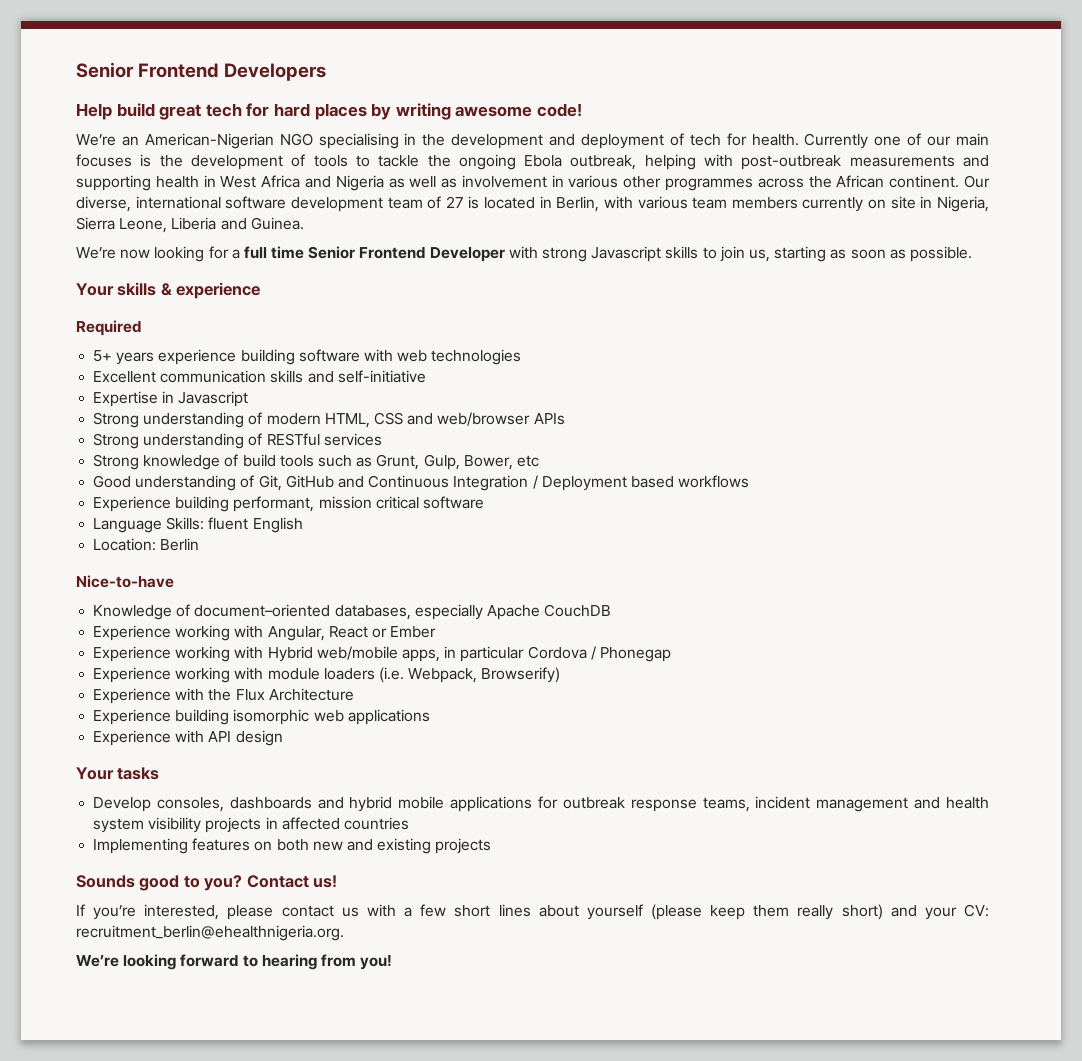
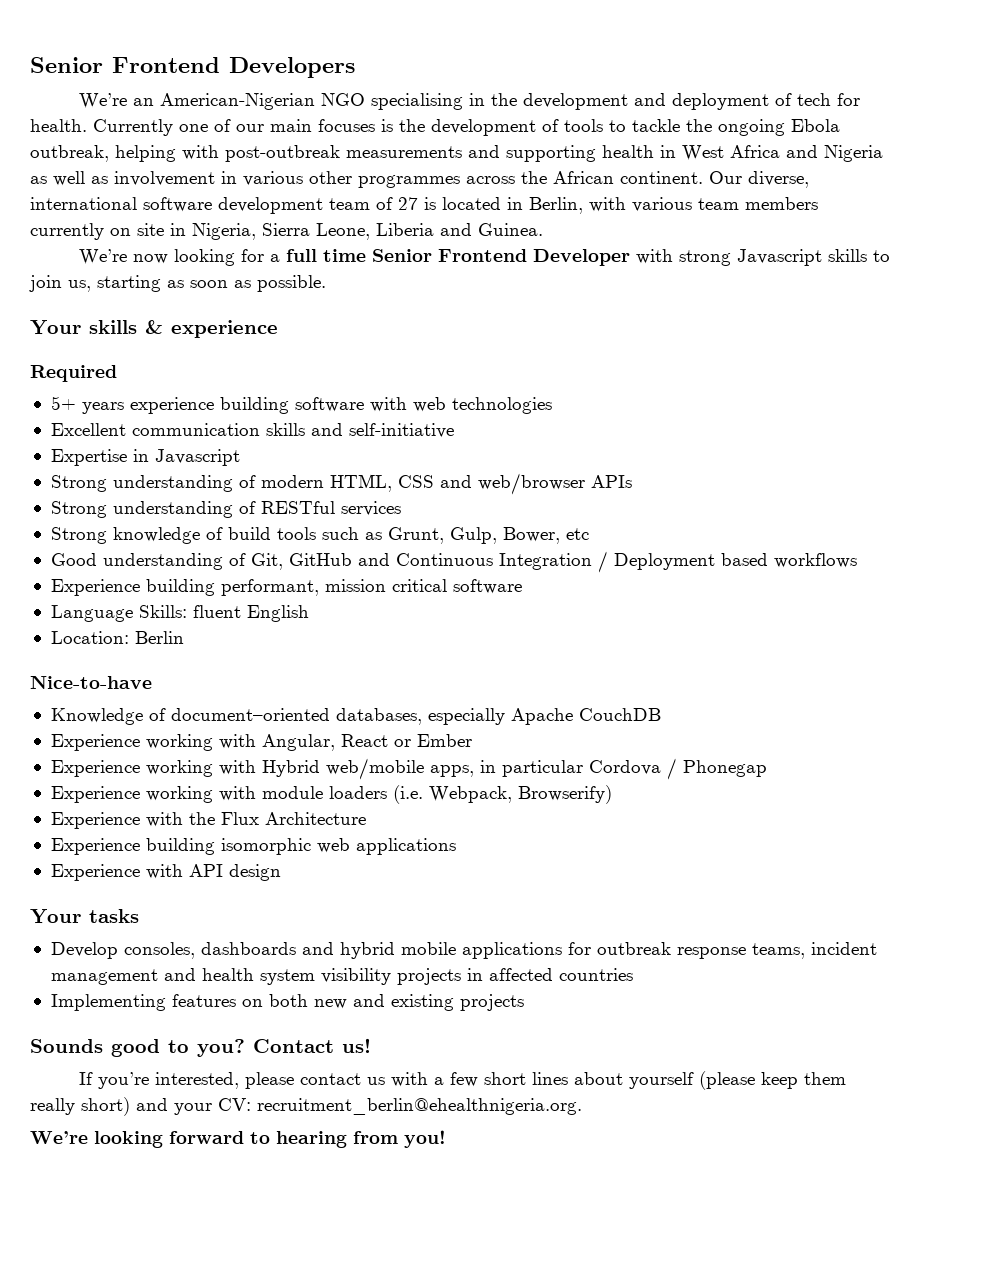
[76,103,582,120] // Help build great tech for hard places by writing awesome code! -> (355, 67) none

